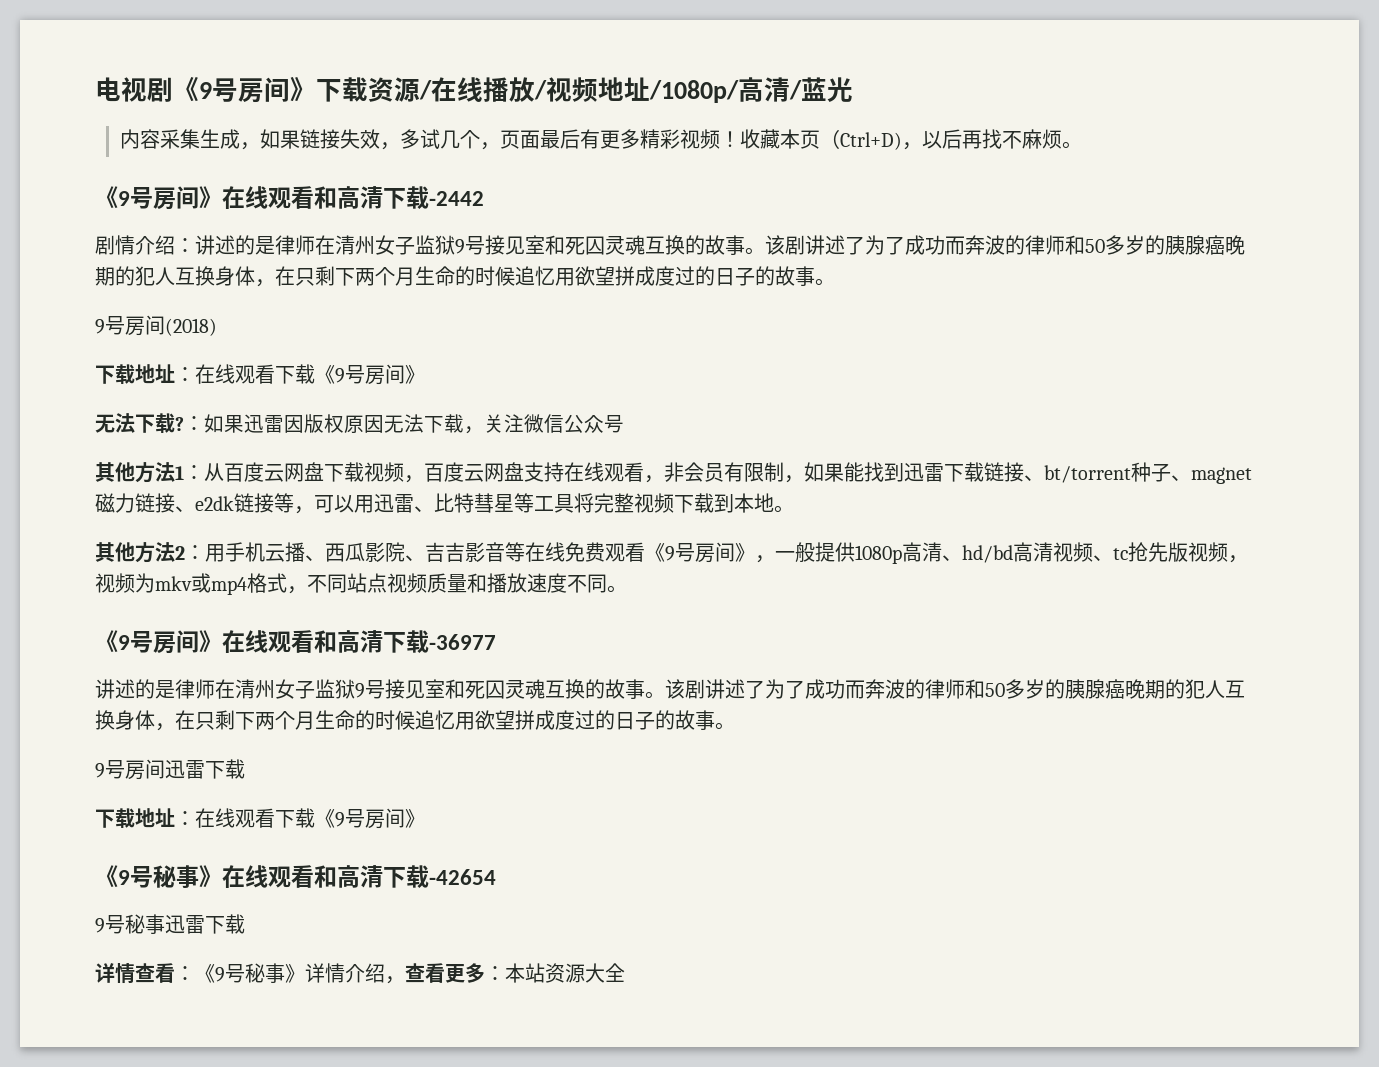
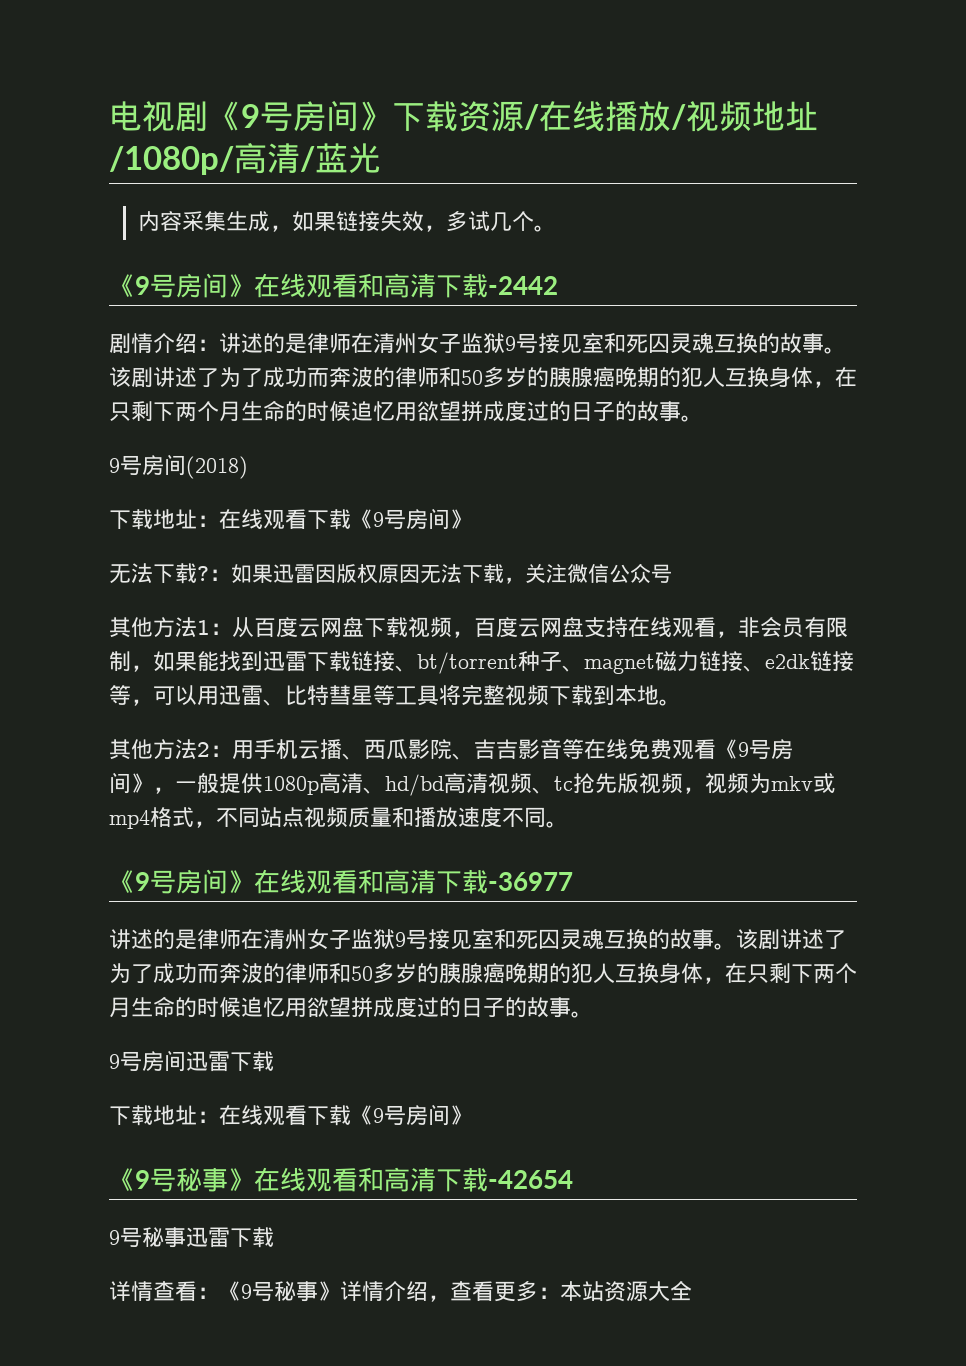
[480,129,1063,150] ，页面最后有更多精彩视频！收藏本页（Ctrl+D)，以后再找不麻烦 -> (534, 221) none

